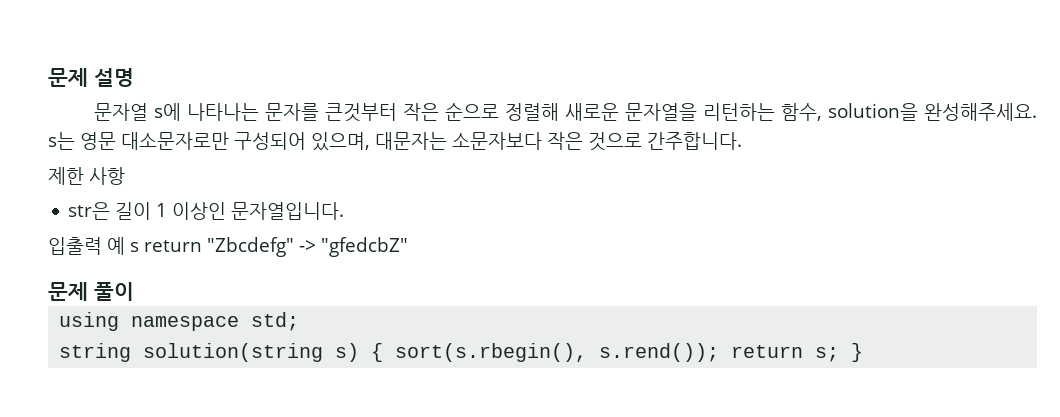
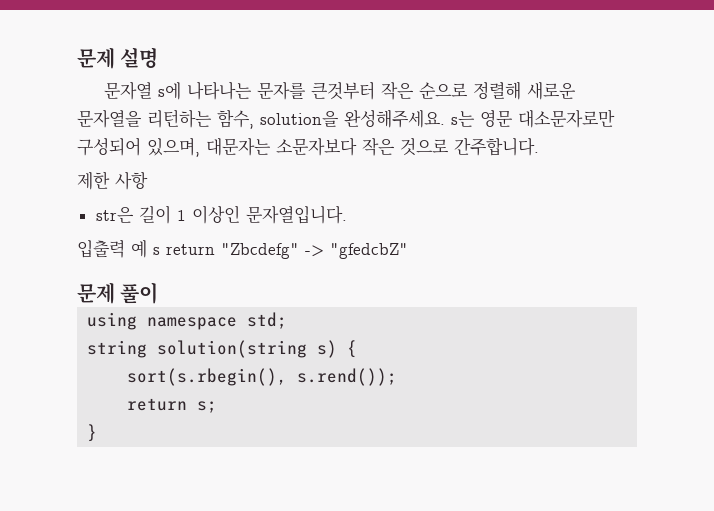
(384, 352) none -> (358, 349) //
(720, 352) none -> (398, 377) //
(840, 354) none -> (218, 407) //

